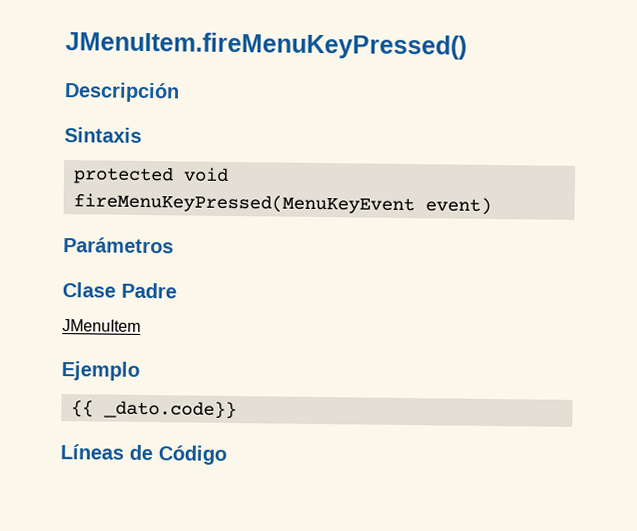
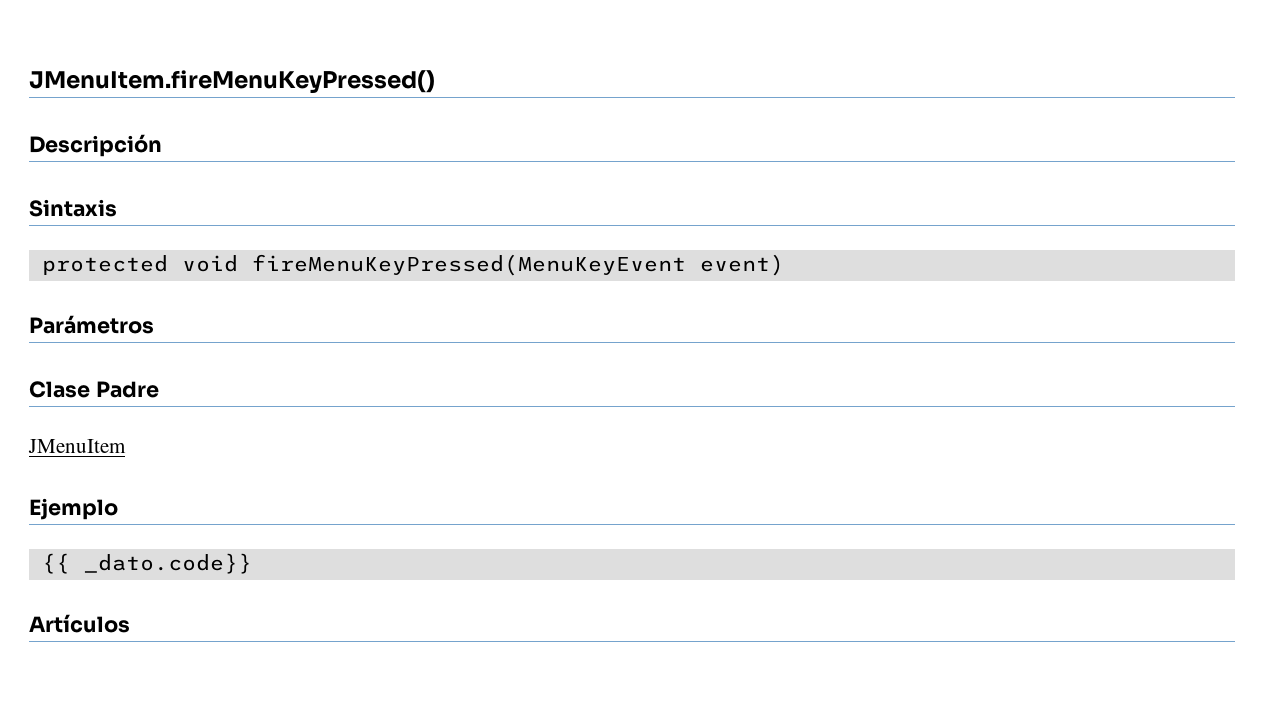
[60,444,227,465] Líneas de Código -> [29,614,130,633] Artículos

